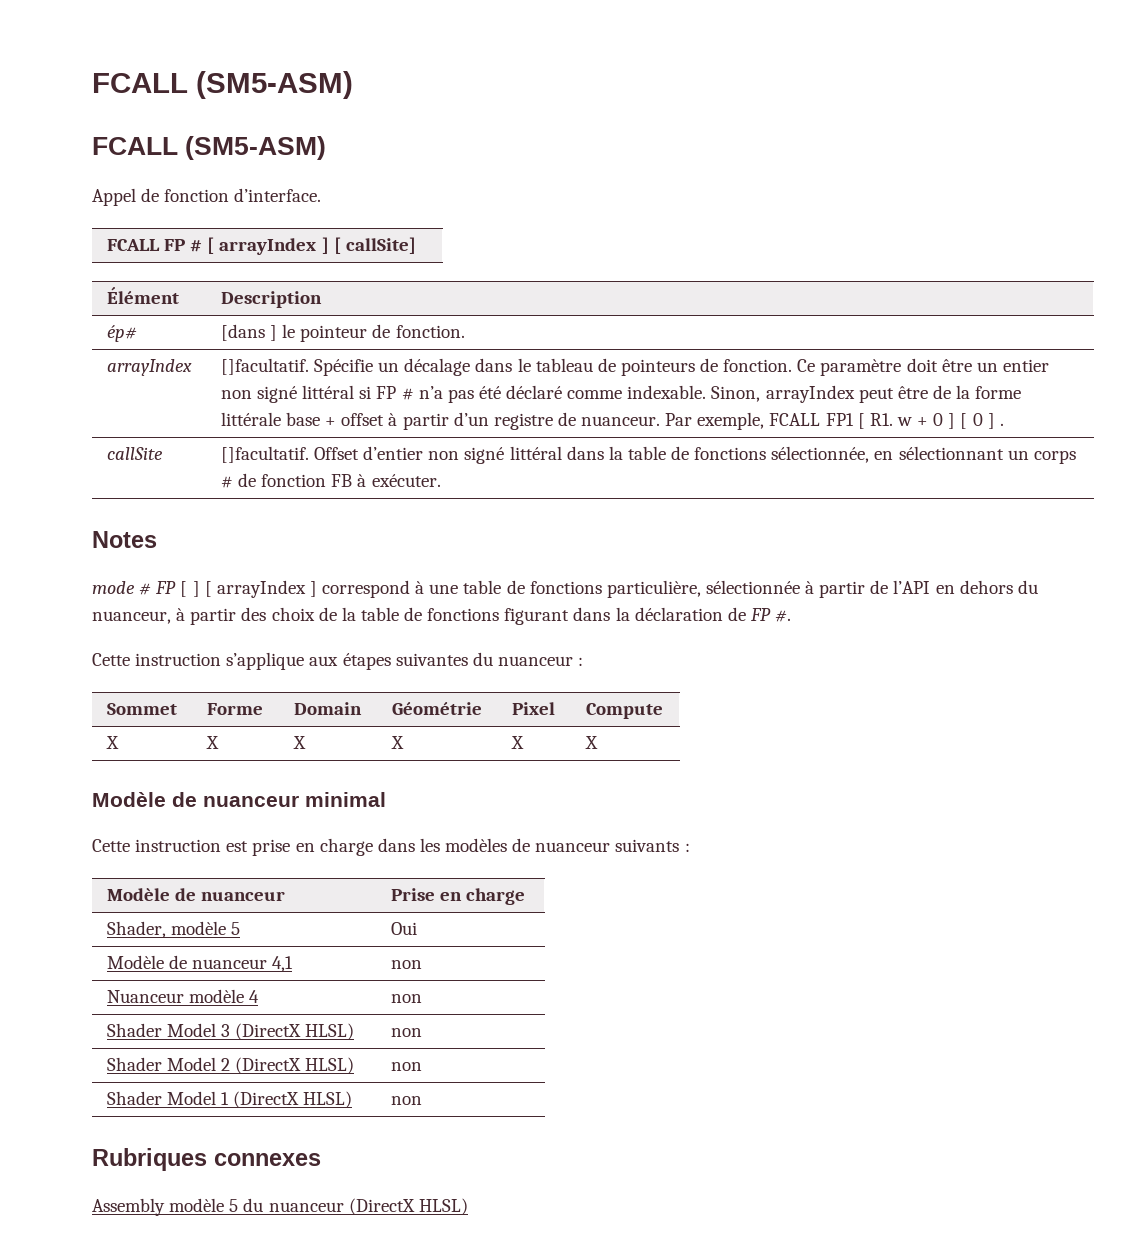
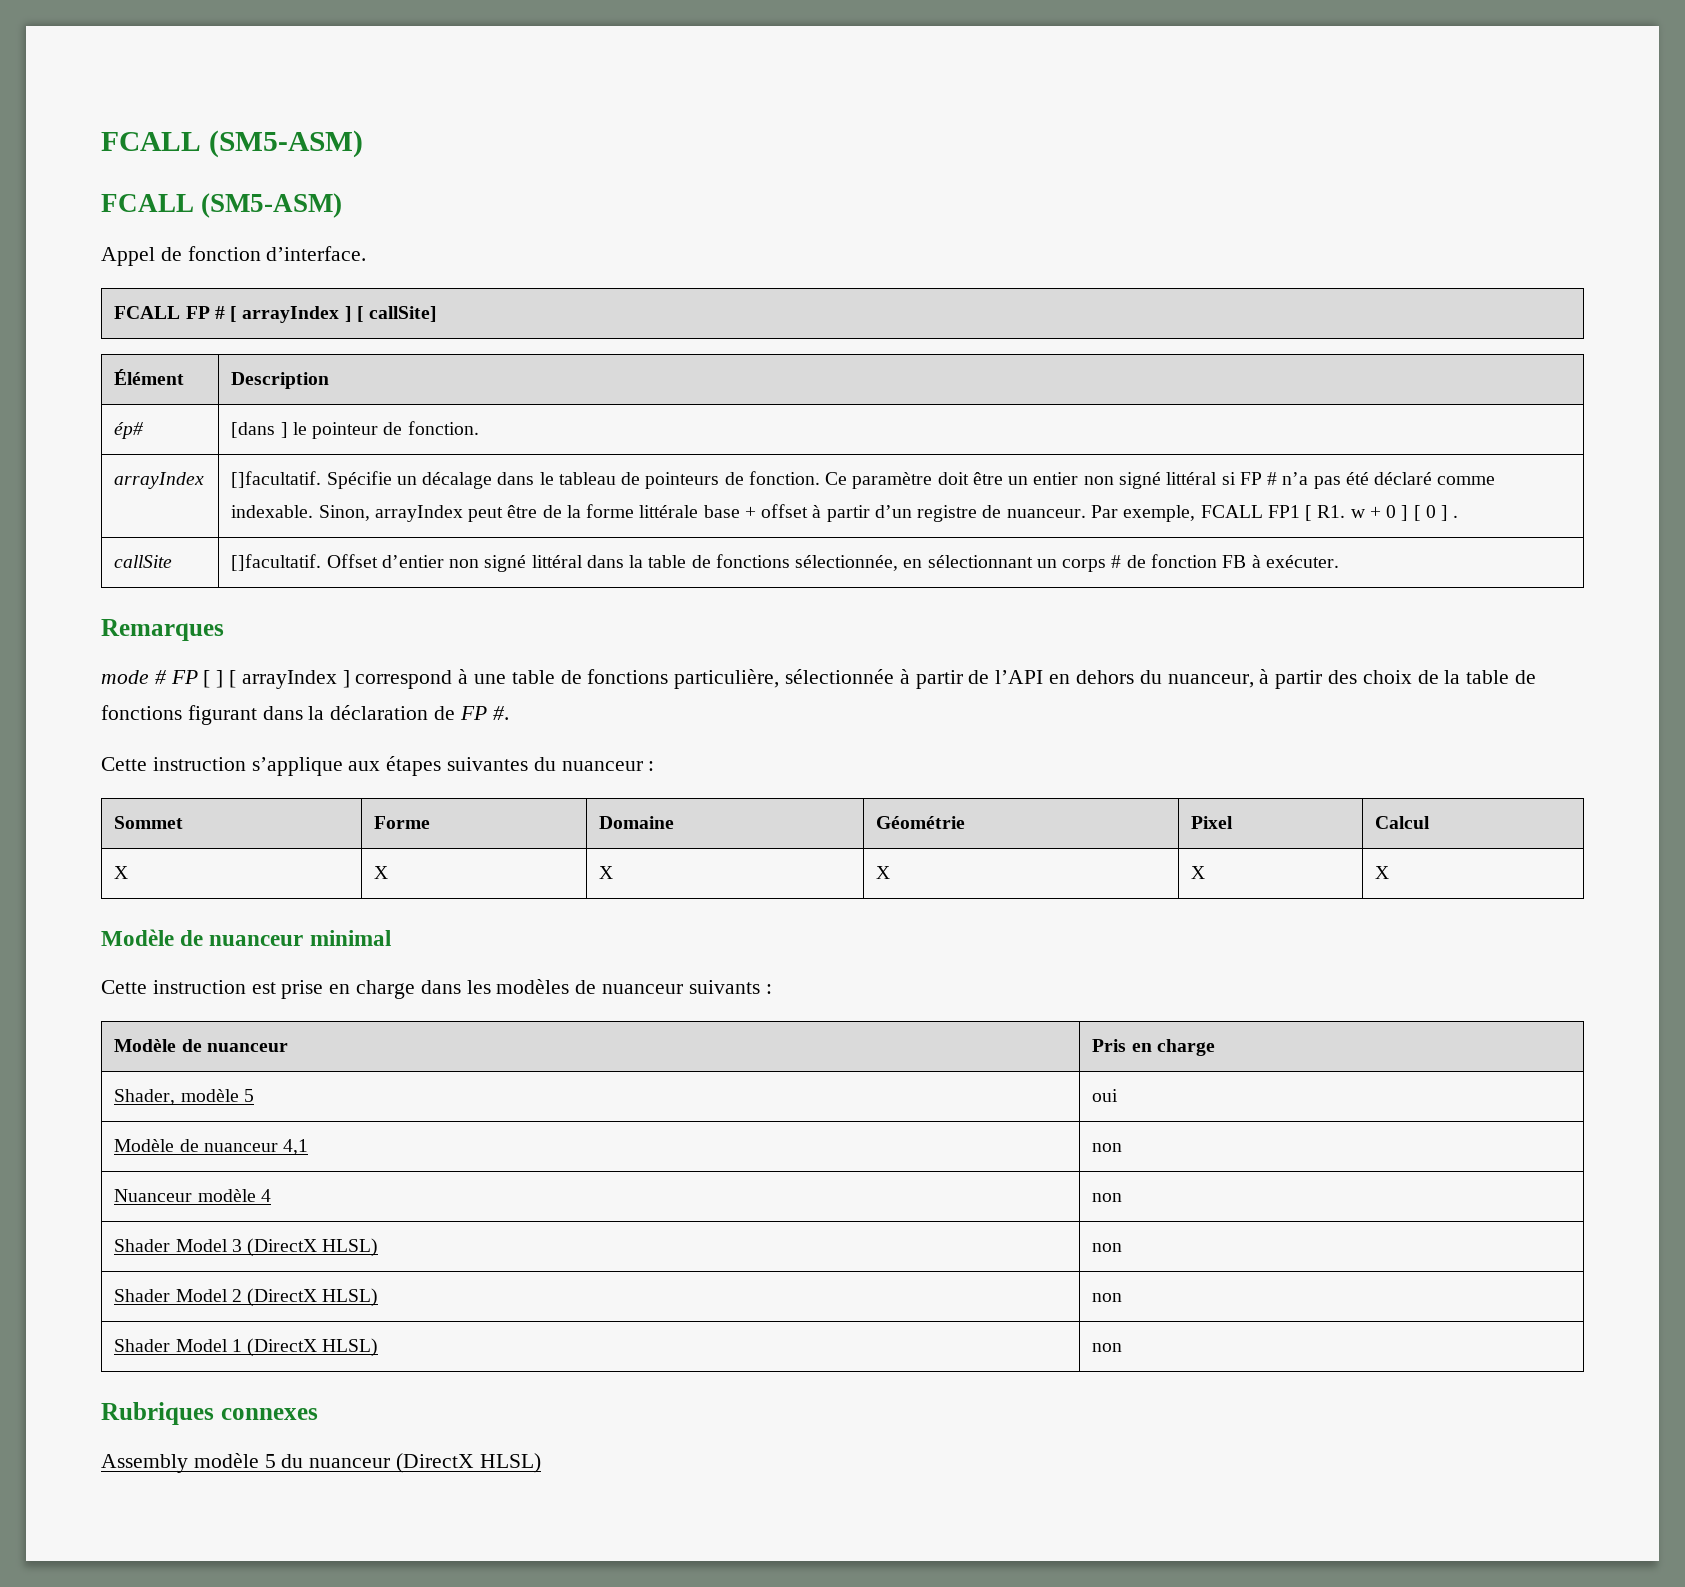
[92,531,157,548] Notes -> [101,619,224,641] Remarques
[293,702,362,715] Domain -> [599,816,675,829] Domaine
[585,703,663,719] Compute -> [1375,816,1431,829] Calcul
[390,888,435,901] Prise -> [1092,1039,1127,1052] Pris
[390,922,417,935] Oui -> [1092,1089,1119,1102] oui

